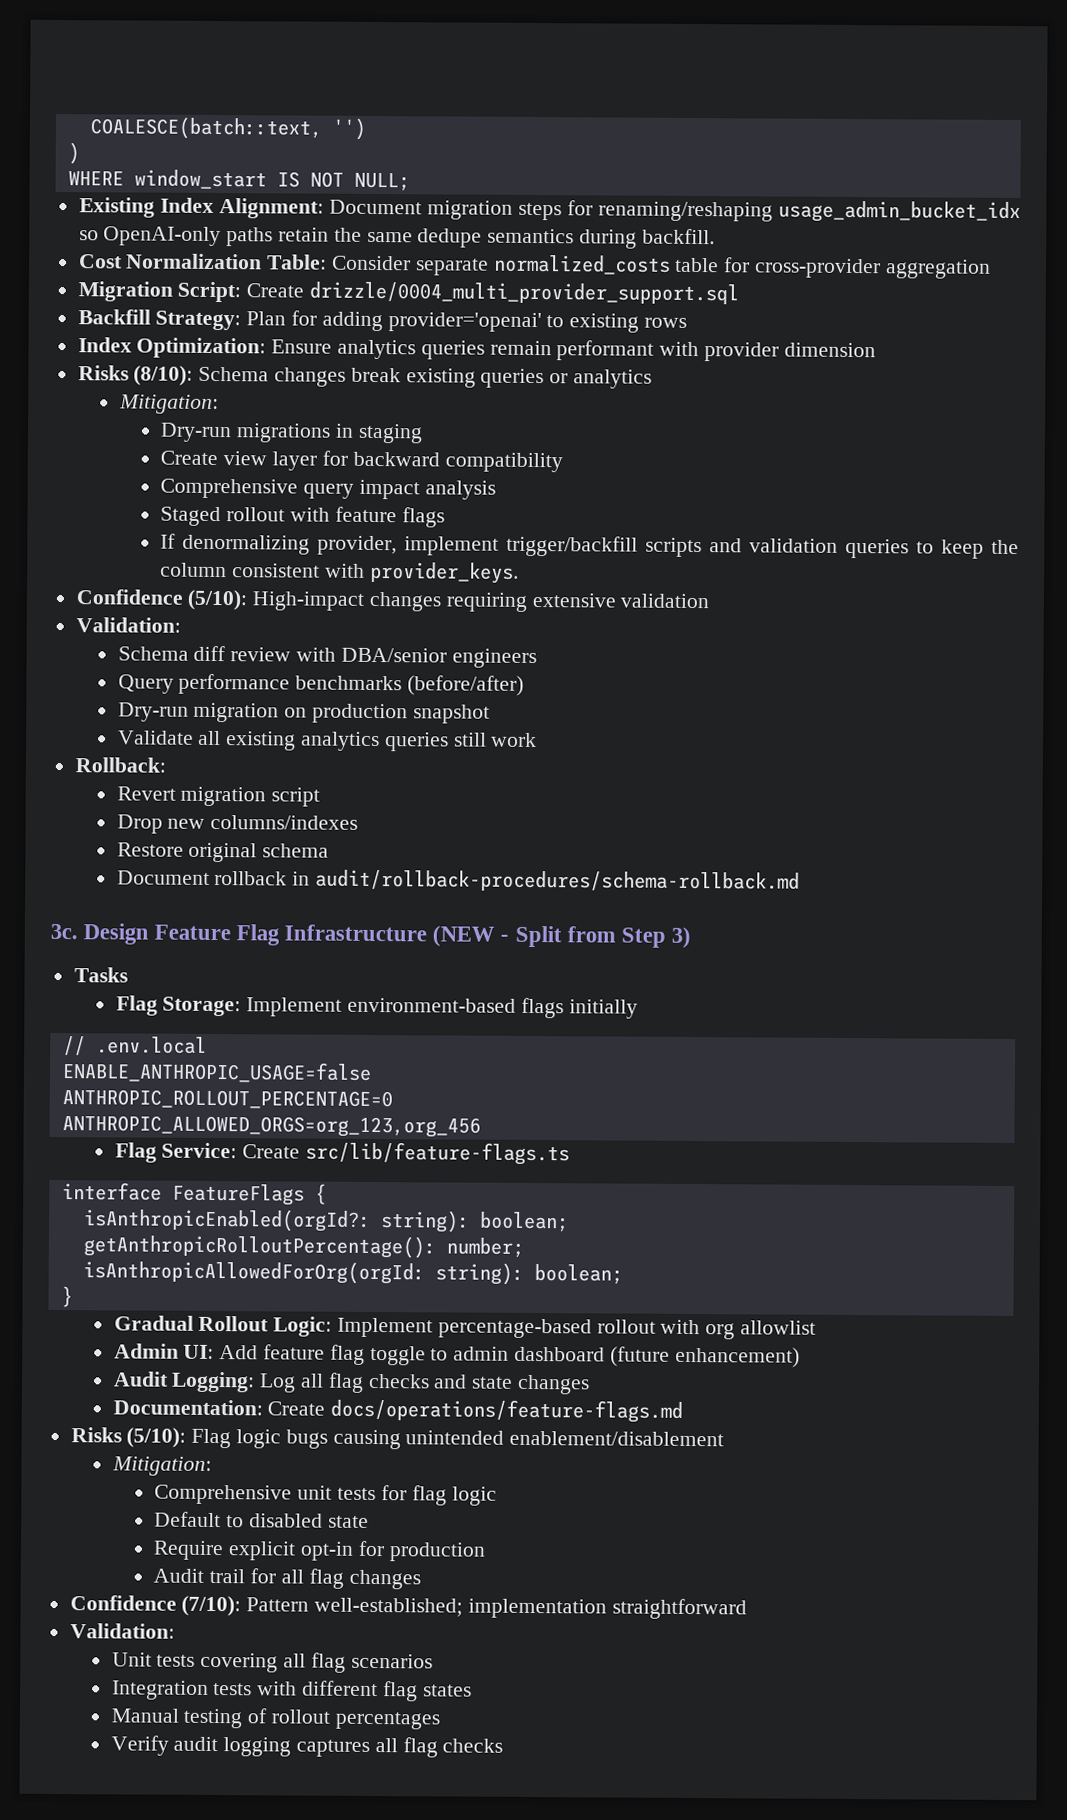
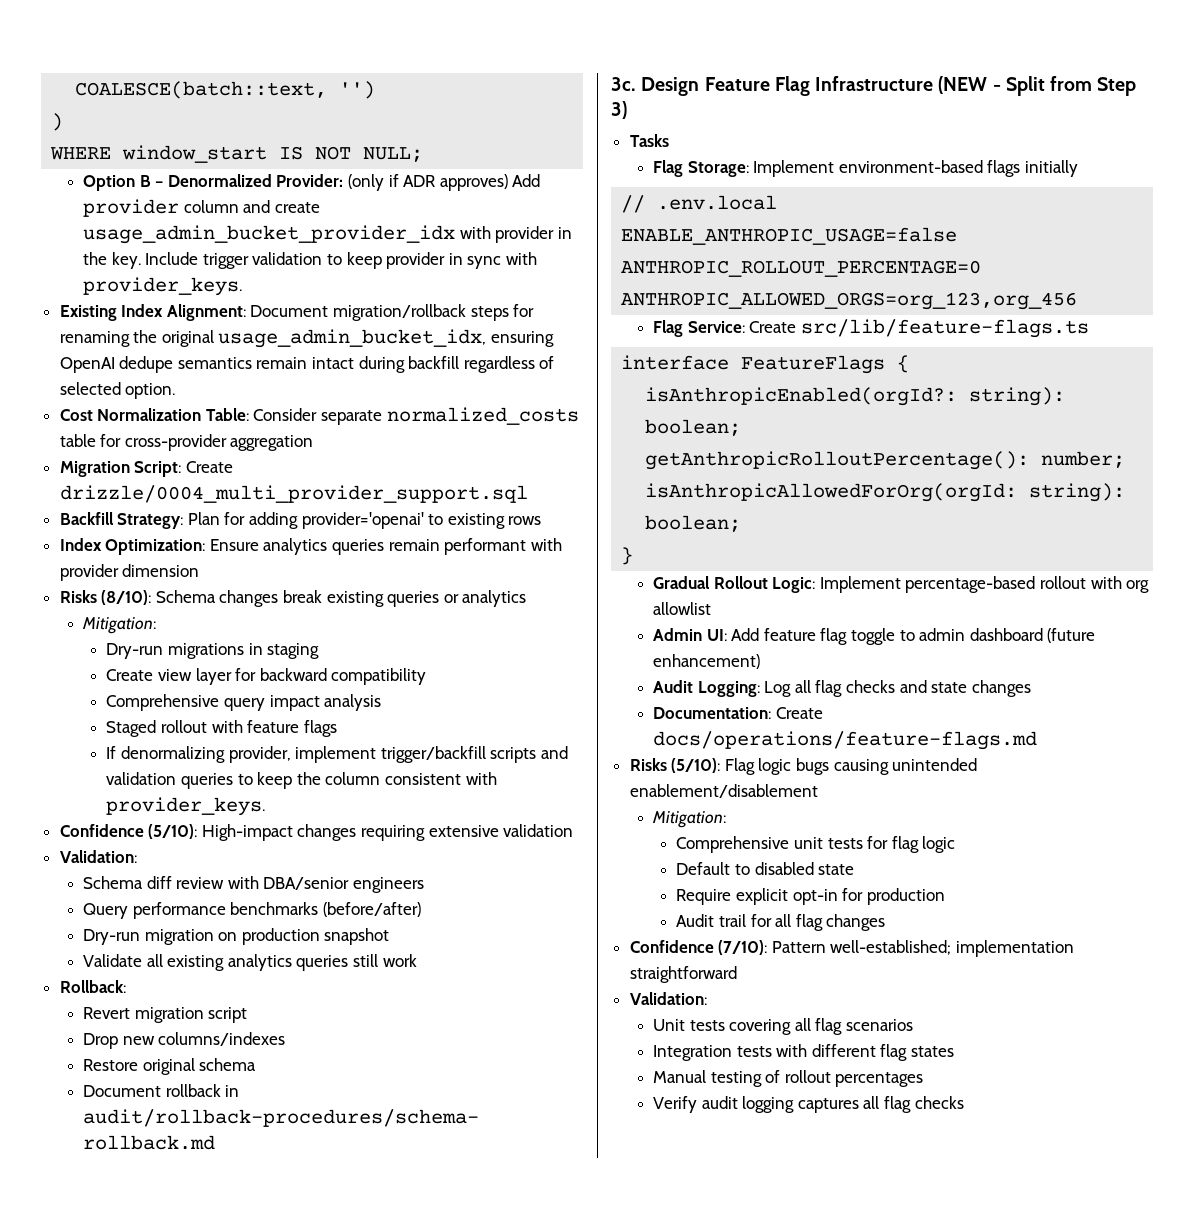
(410, 182) none -> [83,174,541,191] [83,199,320,217] [83,225,572,244] [83,252,537,269] [83,277,243,296] // Option B – Denormalized Provider: (only if ADR approves) Add provider column and create usage_admin_bucket_provider_idx with provider in the key. Include trigger validation to keep provider in sync with provider_keys.
[426,200,513,220] migration -> [333,304,467,321] migration/rollback
[597,200,1021,224] [78,226,715,249] renaming/reshaping usage_admin_bucket_idx so OpenAI-only paths retain the same dedupe semantics during backfill. -> [59,329,555,348] [59,356,555,373] [59,382,176,399] renaming the original usage_admin_bucket_idx, ensuring OpenAI dedupe semantics remain intact during backfill regardless of selected option.

